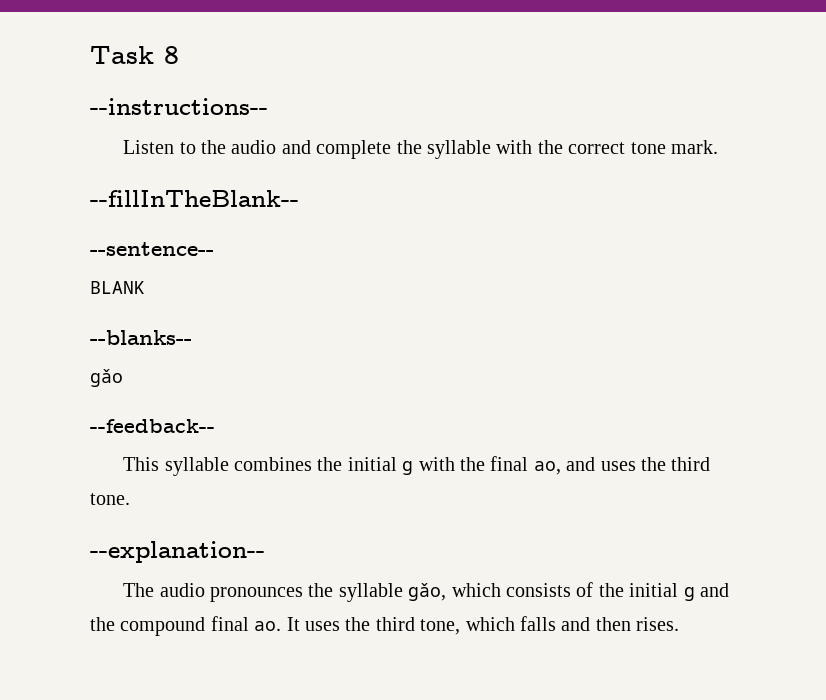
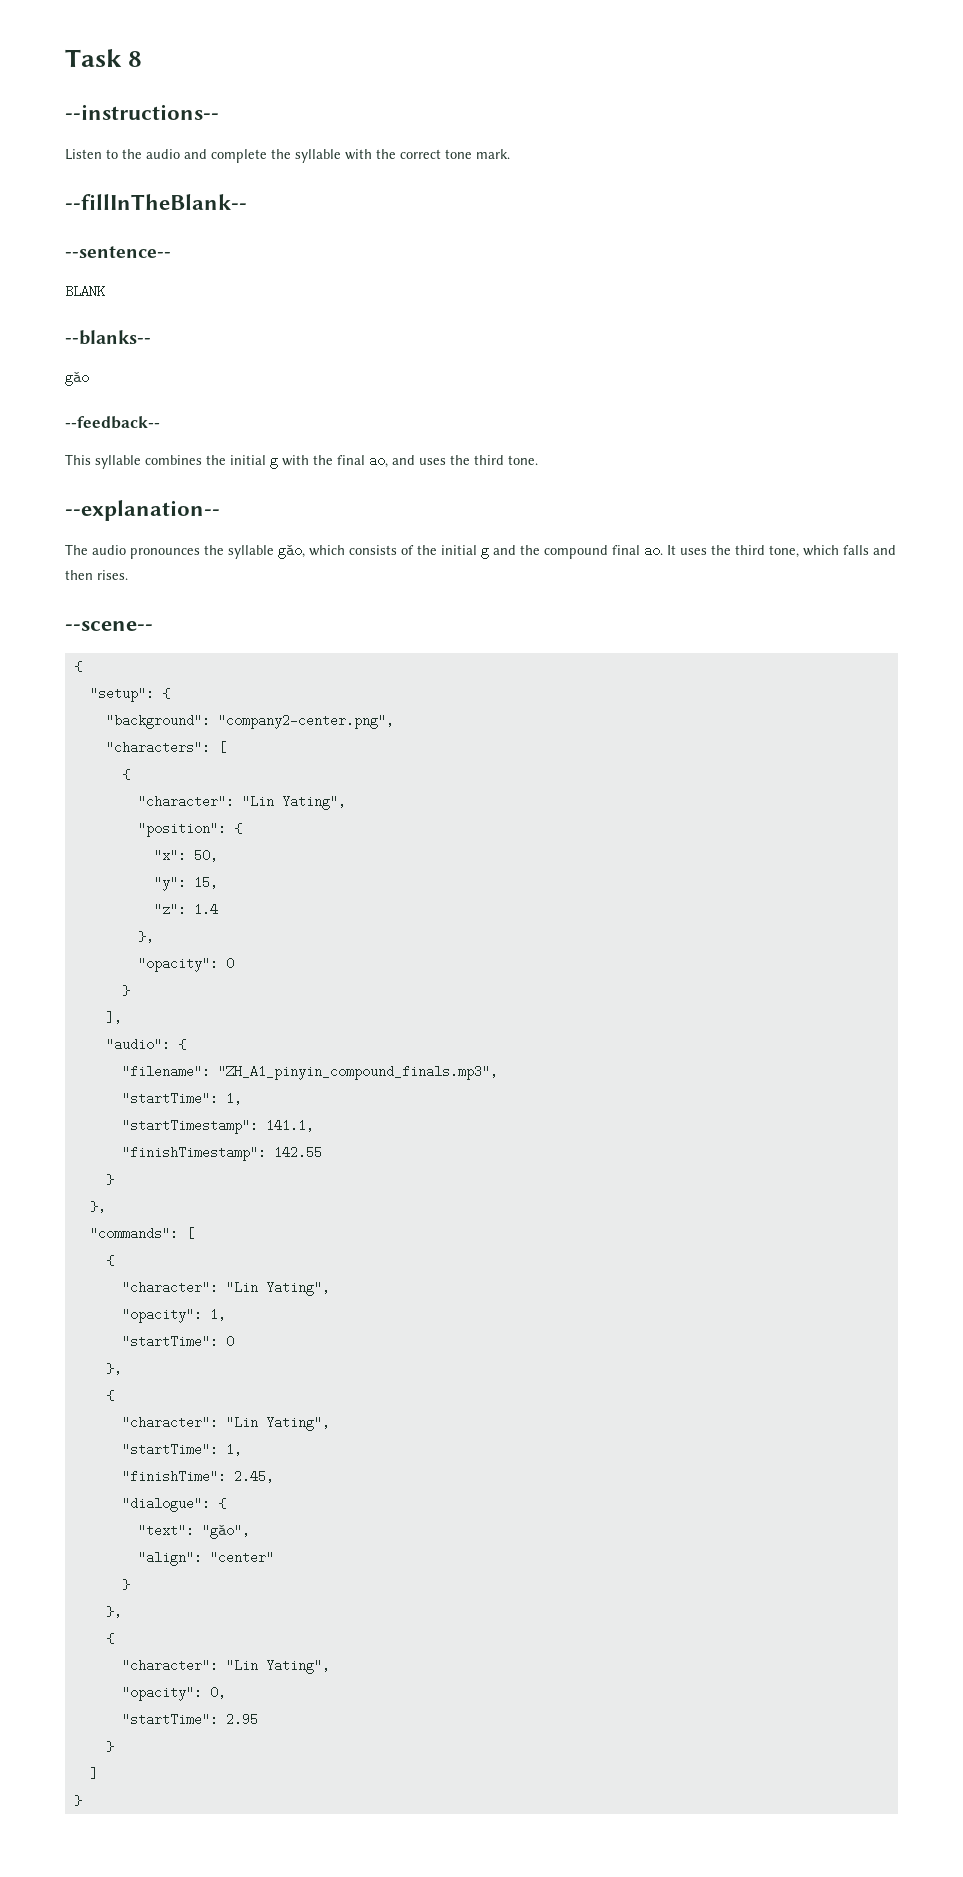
(680, 624) none -> [65,621,153,631] [73,661,82,672] [89,687,170,702] [105,714,394,729] [105,741,226,754] [121,769,130,780] [137,795,346,810] [137,822,242,837] [153,849,218,862] [153,876,218,891] [153,903,218,916] [137,930,154,943] [137,957,234,972] [121,985,130,996] [105,1011,122,1024] [105,1038,186,1051] [121,1065,498,1080] [121,1092,242,1105] [121,1119,314,1134] [121,1146,322,1161] [105,1174,114,1185] [89,1200,106,1213] [89,1227,194,1240] [105,1255,114,1266] [121,1281,330,1296] [121,1308,226,1323] [121,1335,234,1348] [105,1362,122,1375] [105,1390,114,1401] [121,1416,330,1431] [121,1443,242,1456] [121,1470,274,1483] [121,1497,226,1512] [137,1524,250,1539] [137,1551,274,1566] [121,1579,130,1590] [105,1605,122,1618] [105,1633,114,1644] [121,1659,330,1674] [121,1686,226,1701] [121,1713,258,1726] [105,1741,114,1752] [89,1767,98,1780] [73,1795,82,1806] // --scene-- // { // "setup": { // "background": "company2-center.png", // "characters": [ // { // "character": "Lin Yating", // "position": { // "x": 50, // "y": 15, // "z": 1.4 // }, // "opacity": 0 // } // ], // "audio": { // "filename": "ZH_A1_pinyin_compound_finals.mp3", // "startTime": 1, // "startTimestamp": 141.1, // "finishTimestamp": 142.55 // } // }, // "commands": [ // { // "character": "Lin Yating", // "opacity": 1, // "startTime": 0 // }, // { // "character": "Lin Yating", // "startTime": 1, // "finishTime": 2.45, // "dialogue": { // "text": "gǎo", // "align": "center" // } // }, // { // "character": "Lin Yating", // "opacity": 0, // "startTime": 2.95 // } // ] // }

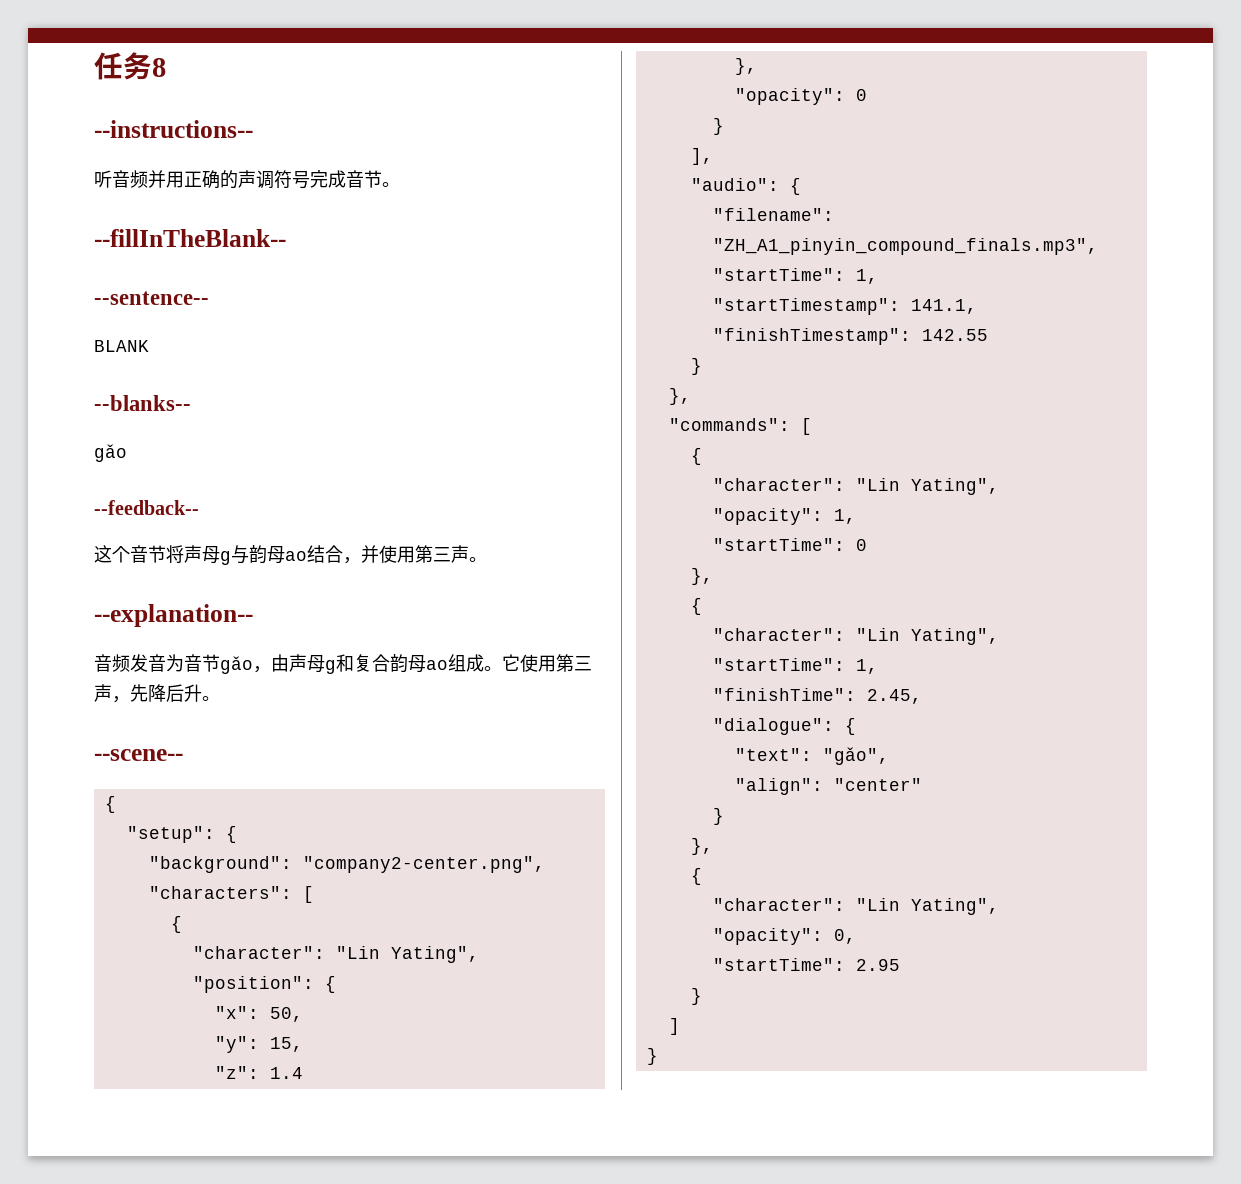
[65,49,122,67] Task -> [94,52,152,80] 任务
[65,149,510,163] Listen to the audio and complete the syllable with the correct tone mark. -> [94,170,400,189] 听音频并用正确的声调符号完成音节。
[65,454,538,469] [65,500,220,521] [65,544,896,559] [65,570,128,580] This syllable combines the initial g with the final ao, and uses the third tone. // --explanation-- // The audio pronounces the syllable gǎo, which consists of the initial g and the compound final ao. It uses the third tone, which falls and then rises. -> [94,545,487,565] [94,604,253,627] [94,654,592,674] [94,684,220,703] 这个音节将声母g与韵母ao结合，并使用第三声。 // --explanation-- // 音频发音为音节gǎo，由声母g和复合韵母ao组成。它使用第三声，先降后升。

